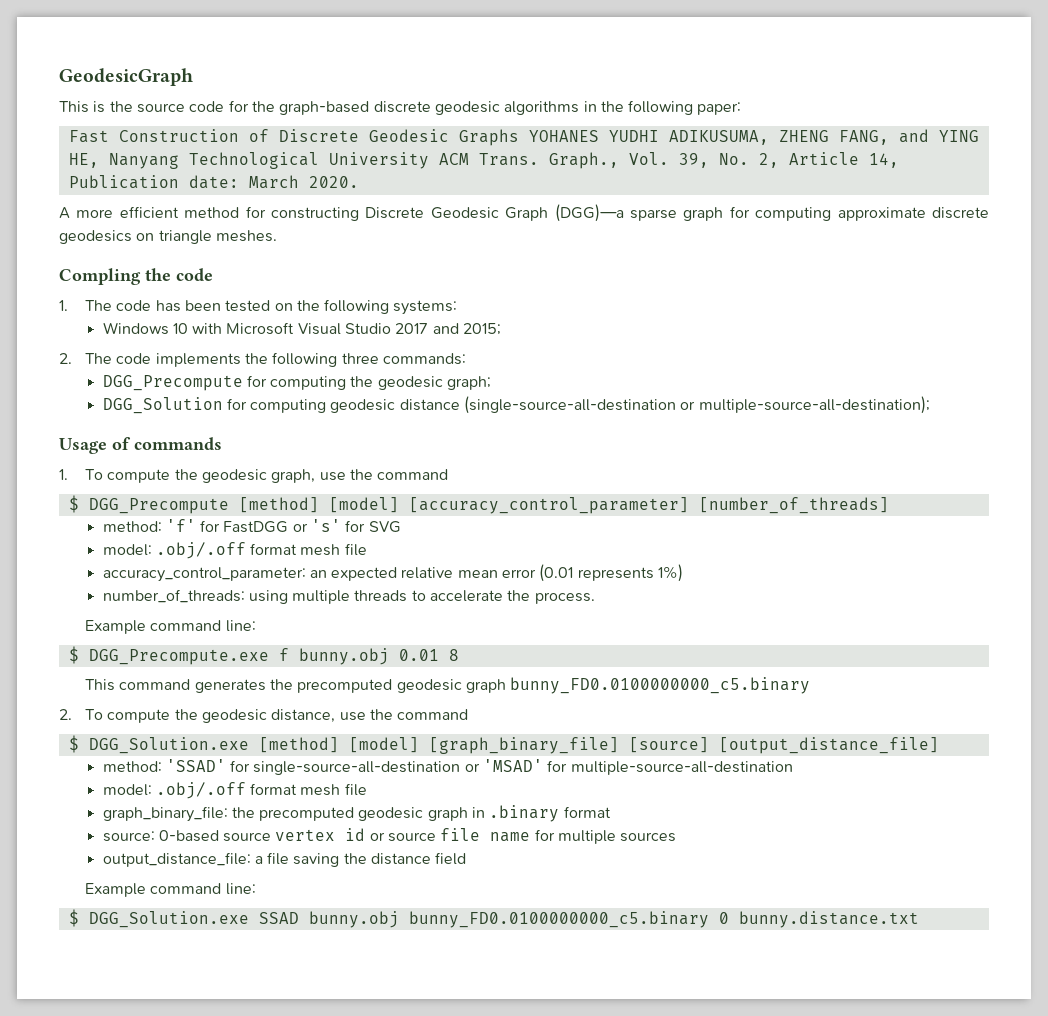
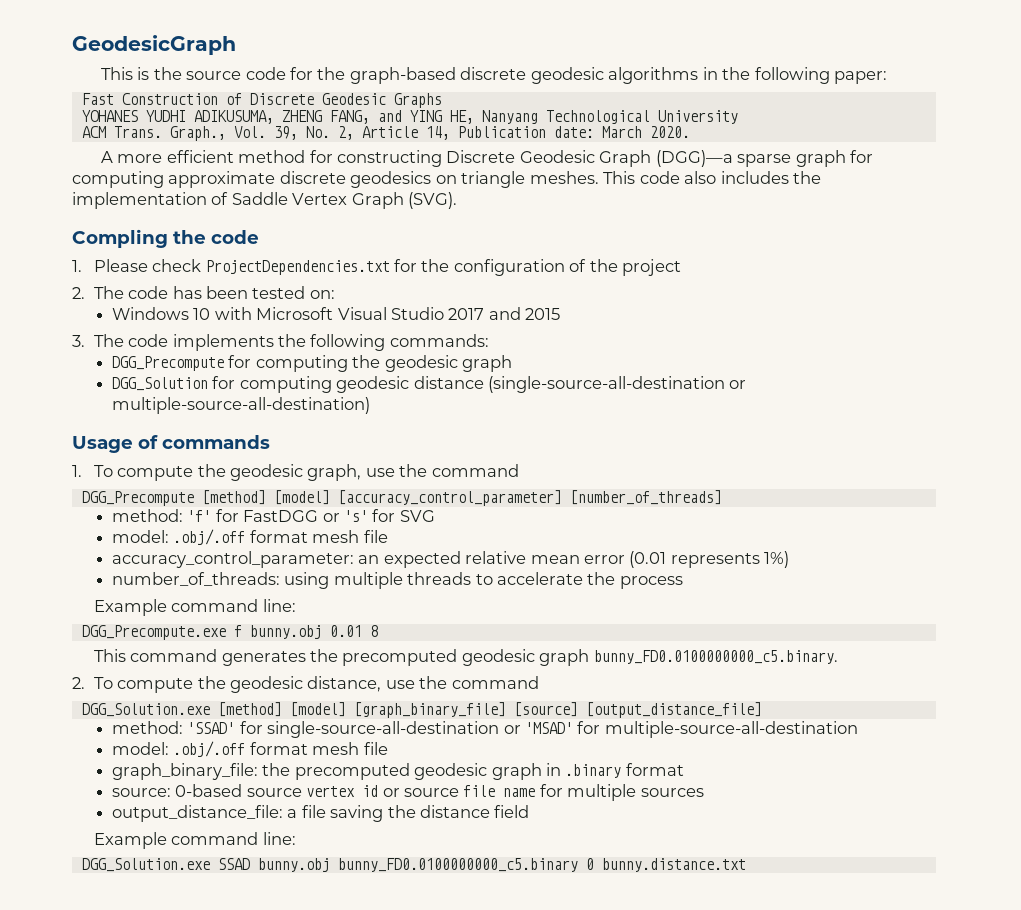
(519, 137) none -> (442, 100) //
(429, 160) none -> (738, 117) //
[59,268,213,285] [59,300,68,311] // Compling the code // 1. -> [603,171,822,184] [72,192,458,209] [72,229,259,248] [72,259,682,276] [72,287,85,299] This code also includes the implementation of Saddle Vertex Graph (SVG). // Compling the code // 1. Please check ProjectDependencies.txt for the configuration of the project // 2.
[274,299,458,315] on the following systems: -> [309,290,335,299] on:
[463,323,502,335] [59,353,72,364] 2015; // 2. -> [525,308,561,320] [72,335,85,347] 2015 // 3.
[341,353,379,364] three -> (386, 342) none
[447,376,492,390] graph; -> [462,355,513,372] graph
[698,396,930,414] multiple-source-all-destination); -> [111,397,370,414] multiple-source-all-destination)
[68,495,79,513] $ -> (519, 470) none
[534,592,595,604] [84,620,256,634] [68,646,79,664] process. // Example command line: // $ -> [619,576,683,589] [93,599,296,616] process // Example command line: //
[510,677,811,694] bunny_FD0.0100000000_c5.binary -> [593,650,838,664] bunny_FD0.0100000000_c5.binary.
[68,735,79,753] $ -> (539, 682) none
[68,909,79,927] $ -> (296, 838) none

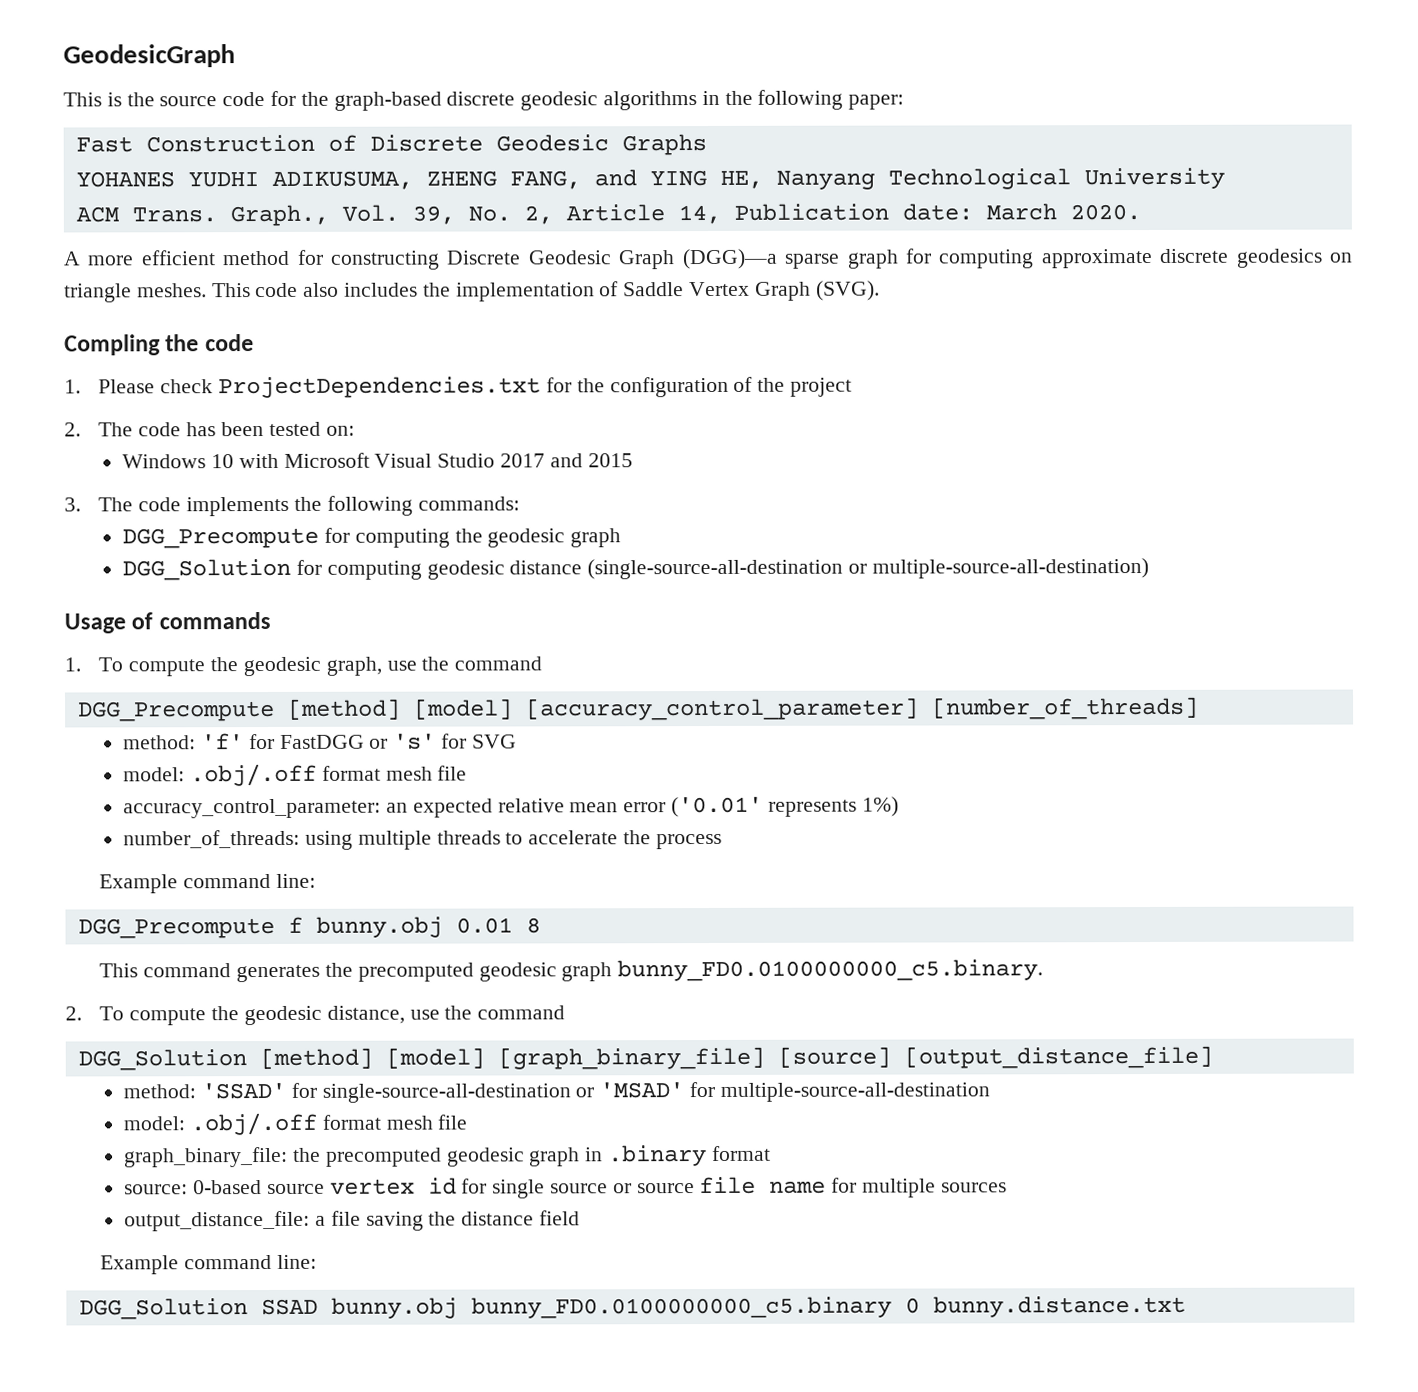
[629,551,667,568] (0.01 -> [670,796,763,818] ('0.01'
[81,625,226,640] DGG_Precompute.exe -> [77,917,275,939] DGG_Precompute
[81,703,210,717] DGG_Solution.exe -> [77,1049,247,1071] DGG_Solution
(379, 791) none -> [461,1178,608,1199] for single source
[81,858,210,872] DGG_Solution.exe -> [78,1298,248,1320] DGG_Solution

